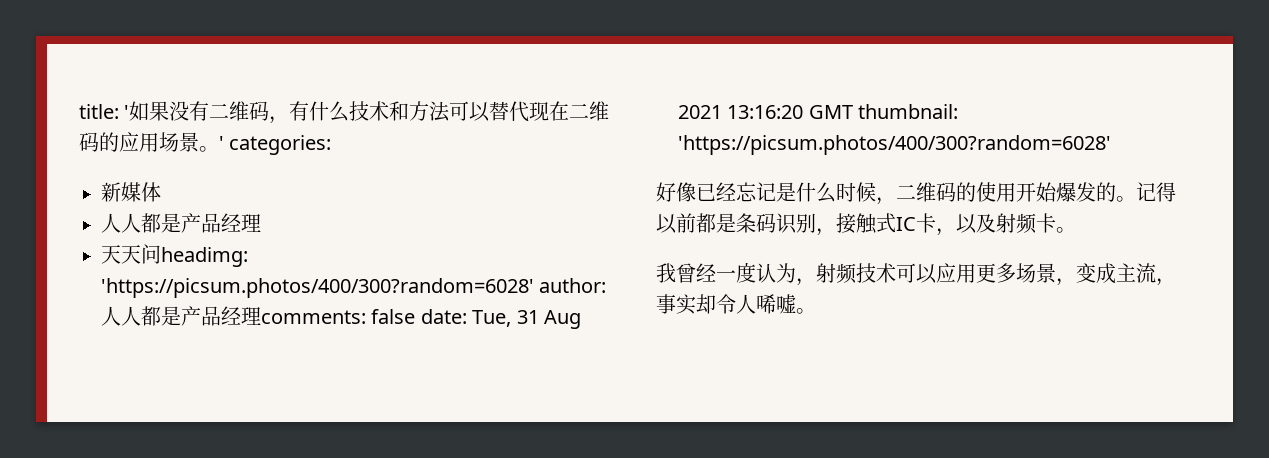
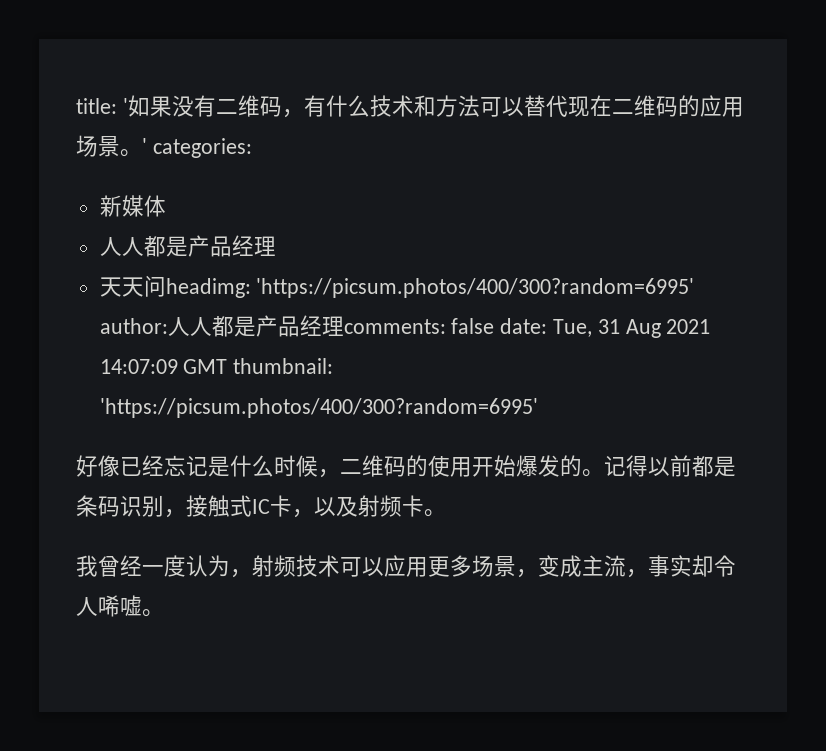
[101,278,534,298] 'https://picsum.photos/400/300?random=6028' -> [256,278,695,298] 'https://picsum.photos/400/300?random=6995'
[727,105,804,119] 13:16:20 -> [99,359,178,374] 14:07:09
[678,135,1111,155] 'https://picsum.photos/400/300?random=6028' -> [99,398,538,418] 'https://picsum.photos/400/300?random=6995'

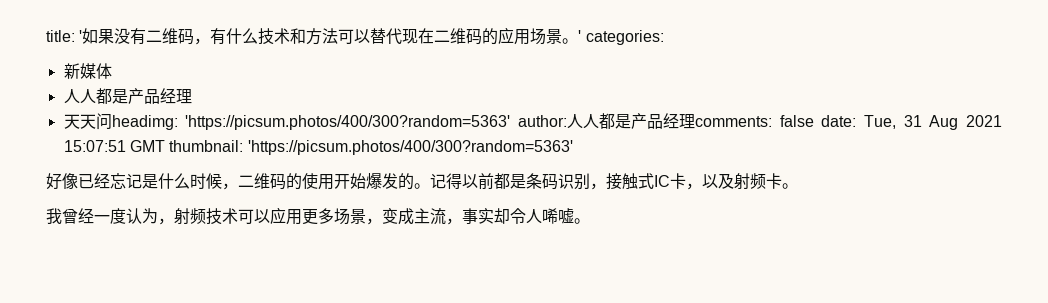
[256,278,695,298] 'https://picsum.photos/400/300?random=6995' -> [185,115,511,130] 'https://picsum.photos/400/300?random=5363'
[99,359,178,374] 14:07:09 -> [63,140,126,152] 15:07:51
[99,398,538,418] 'https://picsum.photos/400/300?random=6995' -> [247,140,573,155] 'https://picsum.photos/400/300?random=5363'

